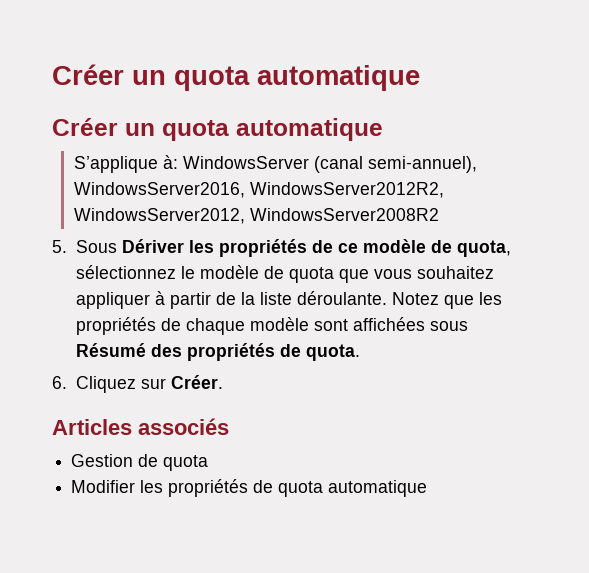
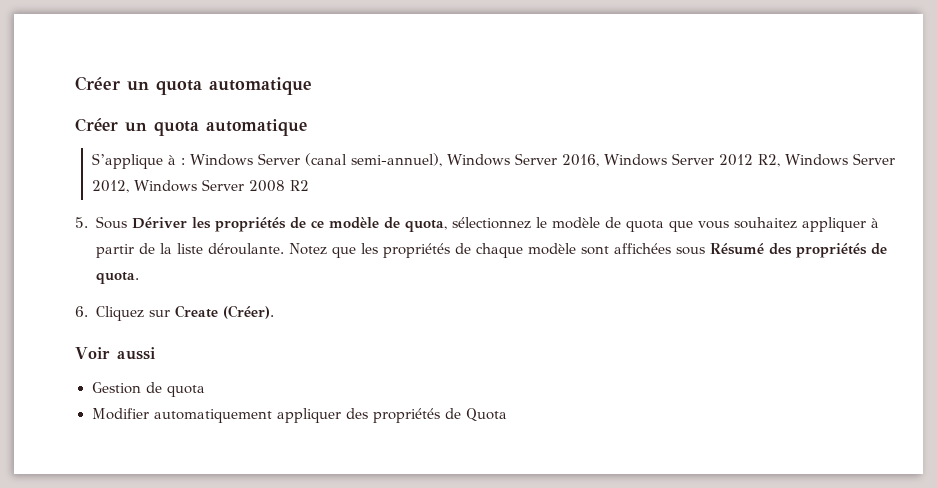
[162,155,477,173] [73,182,444,198] [73,208,439,224] à: WindowsServer (canal semi-annuel), WindowsServer2016, WindowsServer2012R2, WindowsServer2012, WindowsServer2008R2 -> [167,153,895,167] [91,179,309,193] à : Windows Server (canal semi-annuel), Windows Server 2016, Windows Server 2012 R2, Windows Server 2012, Windows Server 2008 R2
[170,375,223,389] [52,418,229,435] Créer. // Articles associés -> [174,305,274,319] [75,347,156,360] Create (Créer). // Voir aussi
[140,479,428,497] les propriétés de quota automatique -> [153,408,507,423] automatiquement appliquer des propriétés de Quota

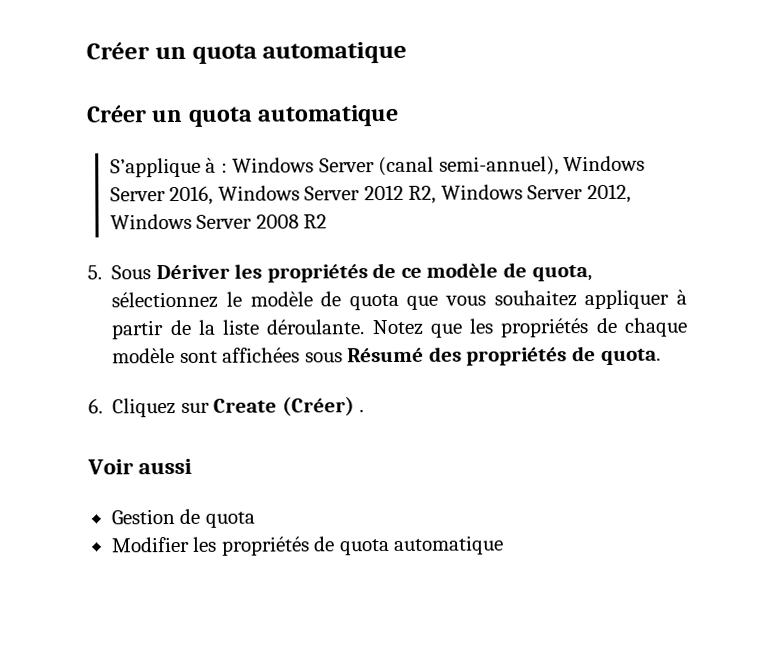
[222,305,274,319] (Créer). -> [281,396,365,417] (Créer) .
[153,408,507,423] automatiquement appliquer des propriétés de Quota -> [192,535,505,556] les propriétés de quota automatique

